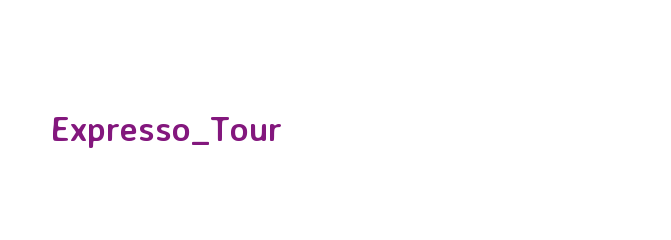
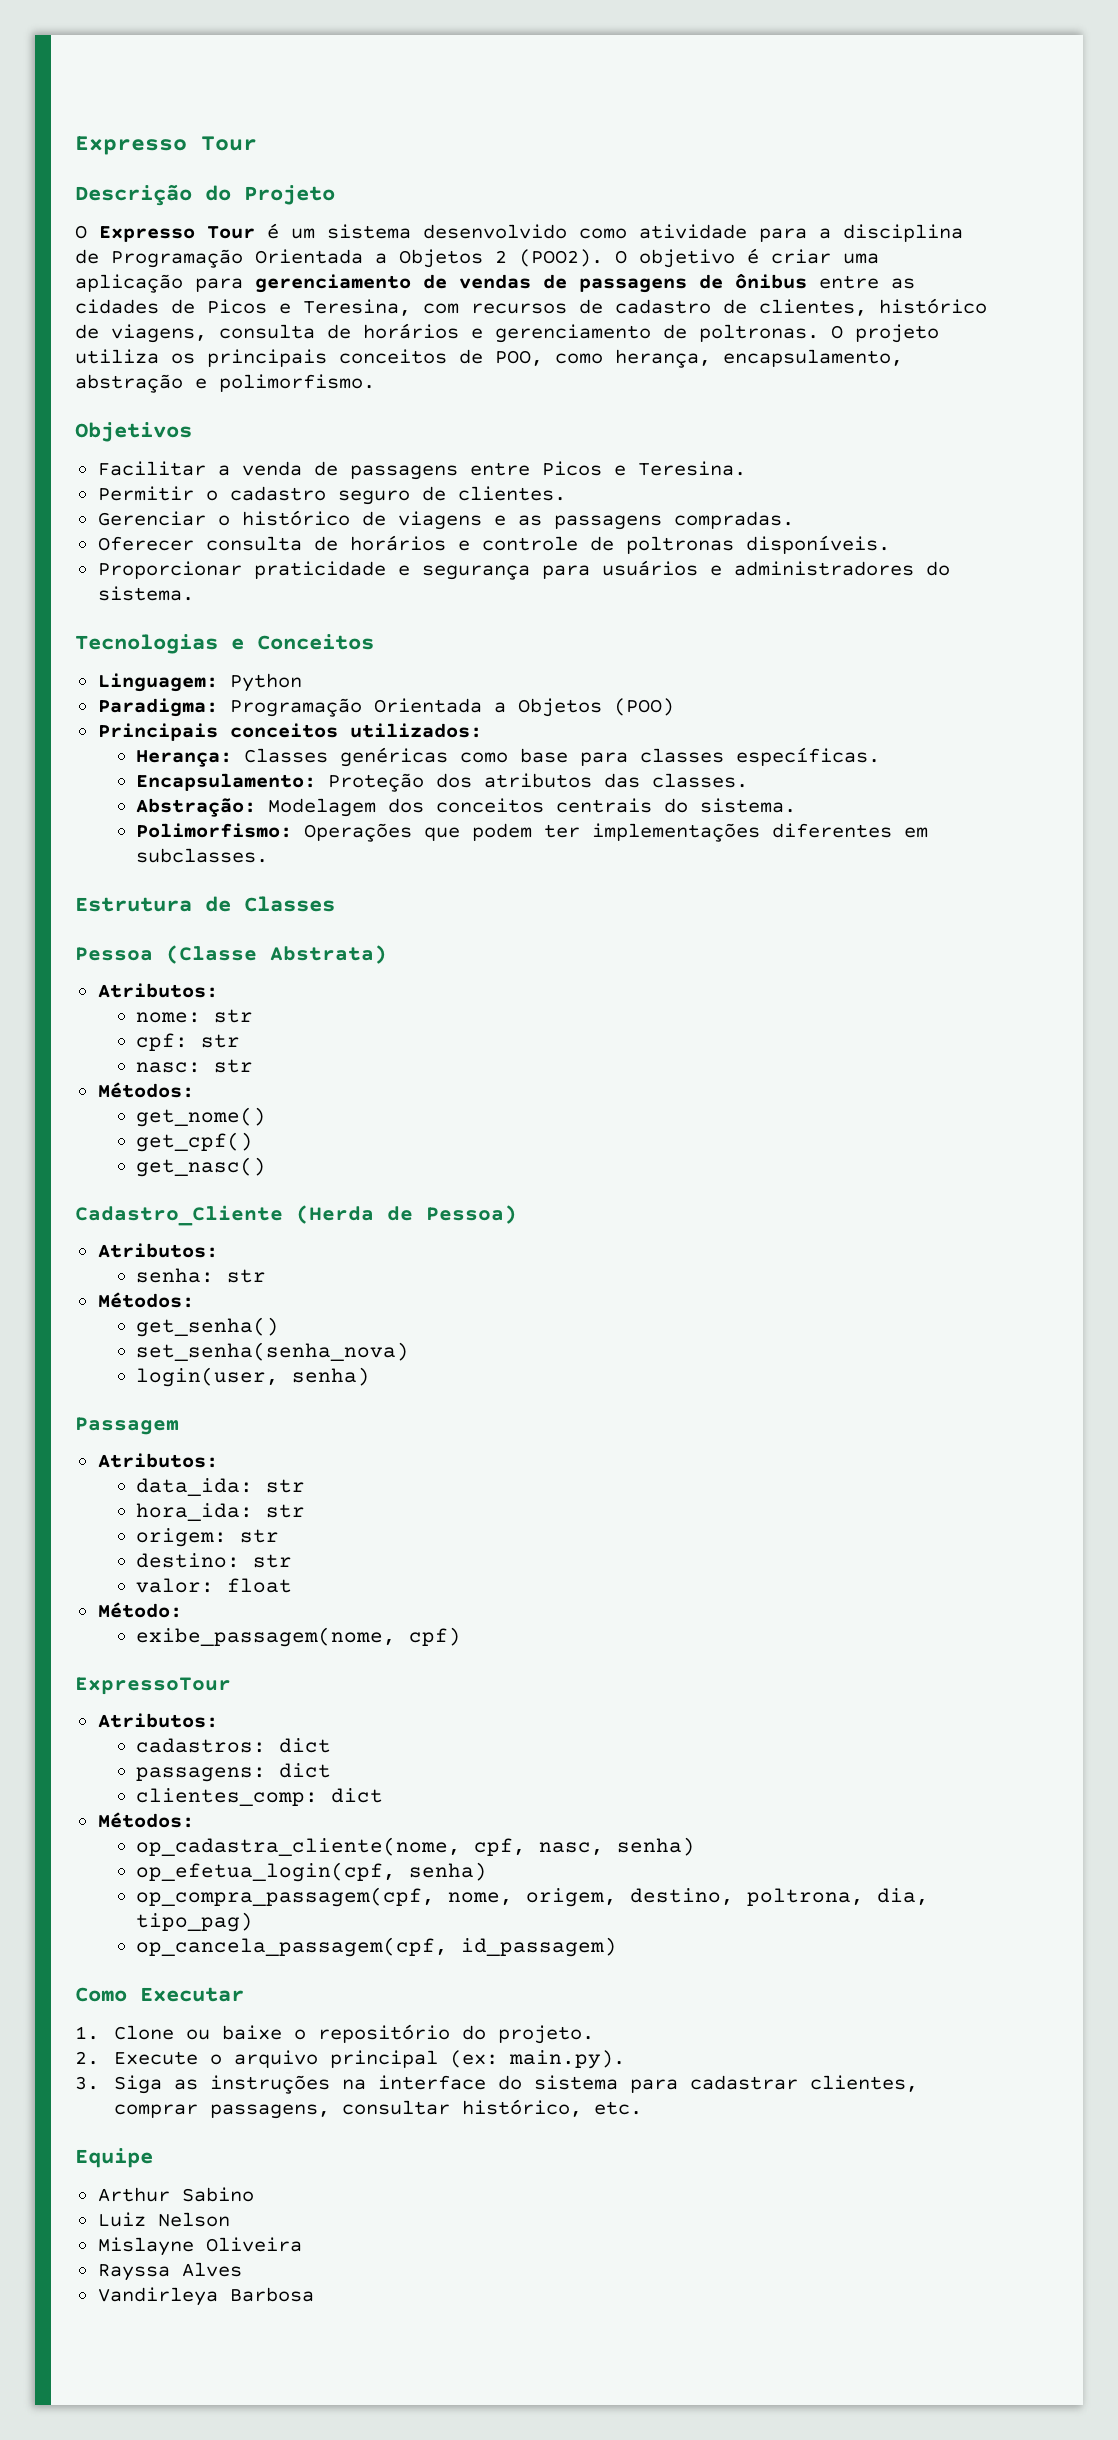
[51,117,282,148] Expresso_Tour -> [75,136,257,155] [75,184,335,206] [75,223,963,242] [75,248,879,268] [75,273,915,293] [75,298,987,316] [75,323,939,343] [75,349,903,368] [75,374,375,393] [75,422,192,442] [97,461,746,480] [97,486,566,505] [97,510,794,530] [97,535,890,554] [97,560,950,580] [97,586,194,601] [75,634,374,654] [97,673,302,692] [97,698,674,717] [97,723,482,741] [136,747,881,767] [136,773,749,792] [136,798,797,817] [136,823,929,842] [136,848,269,863] [75,896,335,912] [75,945,387,964] [97,983,218,998] [136,1009,254,1023] [136,1033,241,1051] [136,1059,254,1073] [97,1082,194,1098] [136,1107,267,1127] [136,1132,254,1152] [136,1157,267,1177] [75,1205,517,1226] [97,1243,218,1258] [136,1268,267,1283] [97,1292,194,1308] [136,1317,280,1337] [136,1342,410,1361] [136,1367,371,1387] [75,1417,179,1435] [97,1453,218,1468] [136,1478,306,1496] [136,1503,306,1521] [136,1528,280,1547] [136,1553,293,1568] [136,1578,293,1593] [97,1602,182,1618] [136,1627,462,1647] [75,1677,231,1695] [97,1713,218,1728] [136,1738,332,1753] [136,1763,332,1782] [136,1788,384,1806] [97,1812,194,1828] [136,1837,696,1856] [136,1862,488,1882] [136,1887,930,1907] [136,1912,254,1932] [136,1937,618,1957] [75,1987,244,2002] [75,2024,594,2044] [75,2050,625,2069] [75,2075,918,2094] [113,2099,642,2119] [75,2148,153,2168] [97,2187,254,2202] [97,2212,230,2227] [97,2237,302,2256] [97,2262,242,2281] [97,2287,314,2306] Expresso Tour // Descrição do Projeto // O Expresso Tour é um sistema desenvolvido como atividade para a disciplina de Programação Orientada a Objetos 2 (POO2). O objetivo é criar uma aplicação para gerenciamento de vendas de passagens de ônibus entre as cidades de Picos e Teresina, com recursos de cadastro de clientes, histórico de viagens, consulta de horários e gerenciamento de poltronas. O projeto utiliza os principais conceitos de POO, como herança, encapsulamento, abstração e polimorfismo. // Objetivos // Facilitar a venda de passagens entre Picos e Teresina. // Permitir o cadastro seguro de clientes. // Gerenciar o histórico de viagens e as passagens compradas. // Oferecer consulta de horários e controle de poltronas disponíveis. // Proporcionar praticidade e segurança para usuários e administradores do sistema. // Tecnologias e Conceitos // Linguagem: Python // Paradigma: Programação Orientada a Objetos (POO) // Principais conceitos utilizados: // Herança: Classes genéricas como base para classes específicas. // Encapsulamento: Proteção dos atributos das classes. // Abstração: Modelagem dos conceitos centrais do sistema. // Polimorfismo: Operações que podem ter implementações diferentes em subclasses. // Estrutura de Classes // Pessoa (Classe Abstrata) // Atributos: // nome: str // cpf: str // nasc: str // Métodos: // get_nome() // get_cpf() // get_nasc() // Cadastro_Cliente (Herda de Pessoa) // Atributos: // senha: str // Métodos: // get_senha() // set_senha(senha_nova) // login(user, senha) // Passagem // Atributos: // data_ida: str // hora_ida: str // origem: str // destino: str // valor: float // Método: // exibe_passagem(nome, cpf) // ExpressoTour // Atributos: // cadastros: dict // passagens: dict // clientes_comp: dict // Métodos: // op_cadastra_cliente(nome, cpf, nasc, senha) // op_efetua_login(cpf, senha) // op_compra_passagem(cpf, nome, origem, destino, poltrona, dia, tipo_pag) // op_cancela_passagem(cpf, id_passagem) // Como Executar // 1. Clone ou baixe o repositório do projeto. // 2. Execute o arquivo principal (ex: main.py). // 3. Siga as instruções na interface do sistema para cadastrar clientes, comprar passagens, consultar histórico, etc. // Equipe // Arthur Sabino // Luiz Nelson // Mislayne Oliveira // Rayssa Alves // Vandirleya Barbosa

